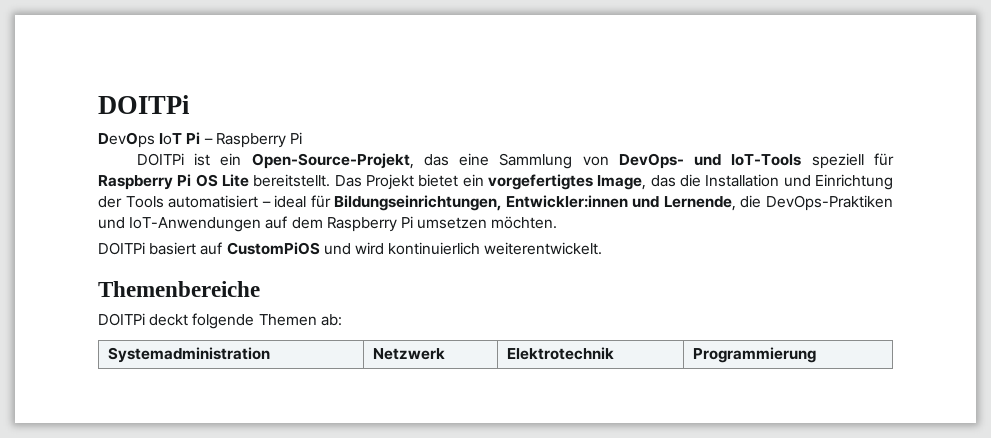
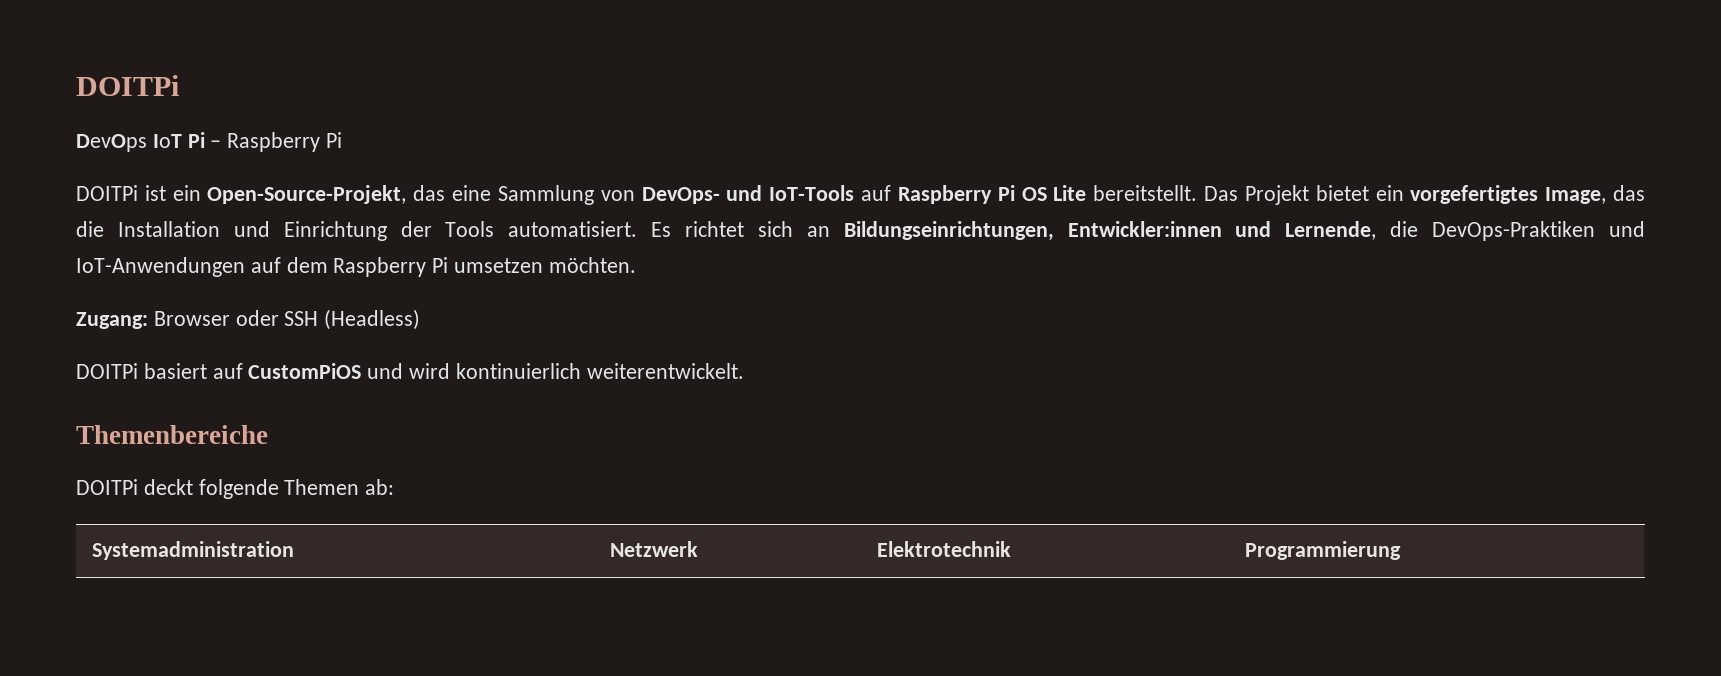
[811,153,894,169] speziell für -> [861,185,892,201] auf
[168,195,331,208] automatisiert – ideal für -> [508,221,830,237] automatisiert. Es richtet sich an
(558, 222) none -> [76,309,421,330] // Zugang: Browser oder SSH (Headless)

